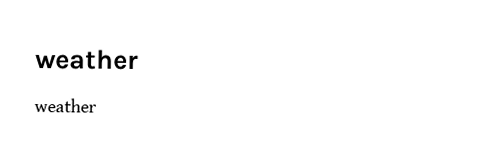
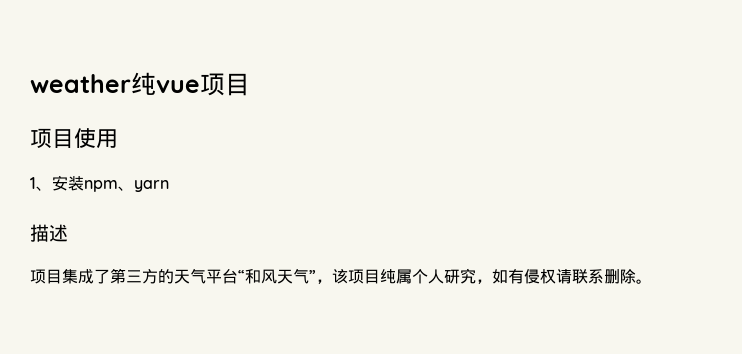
[35,49,139,71] [34,98,97,113] weather // weather -> [30,72,250,96] [30,128,118,148] [30,175,169,192] [30,224,68,242] [30,268,652,284] weather纯vue项目 // 项目使用 // 1、安装npm、yarn // 描述 // 项目集成了第三方的天气平台“和风天气”，该项目纯属个人研究，如有侵权请联系删除。

